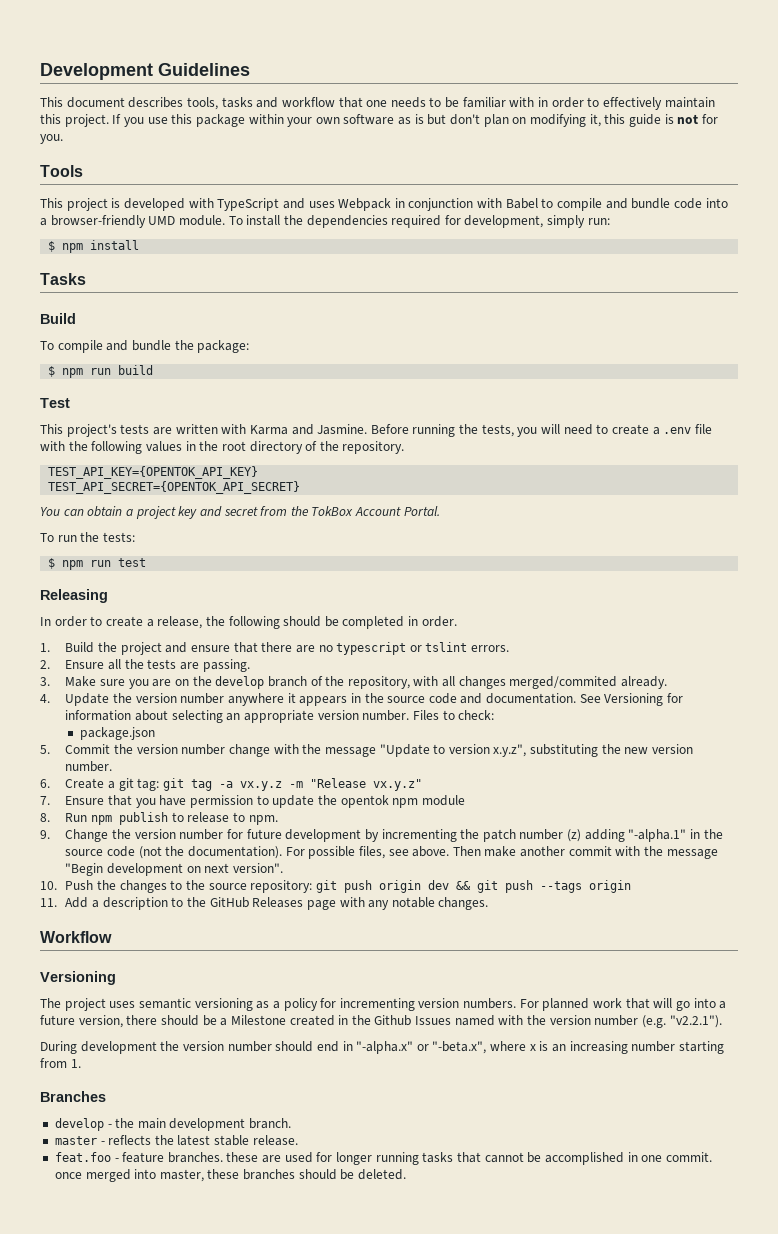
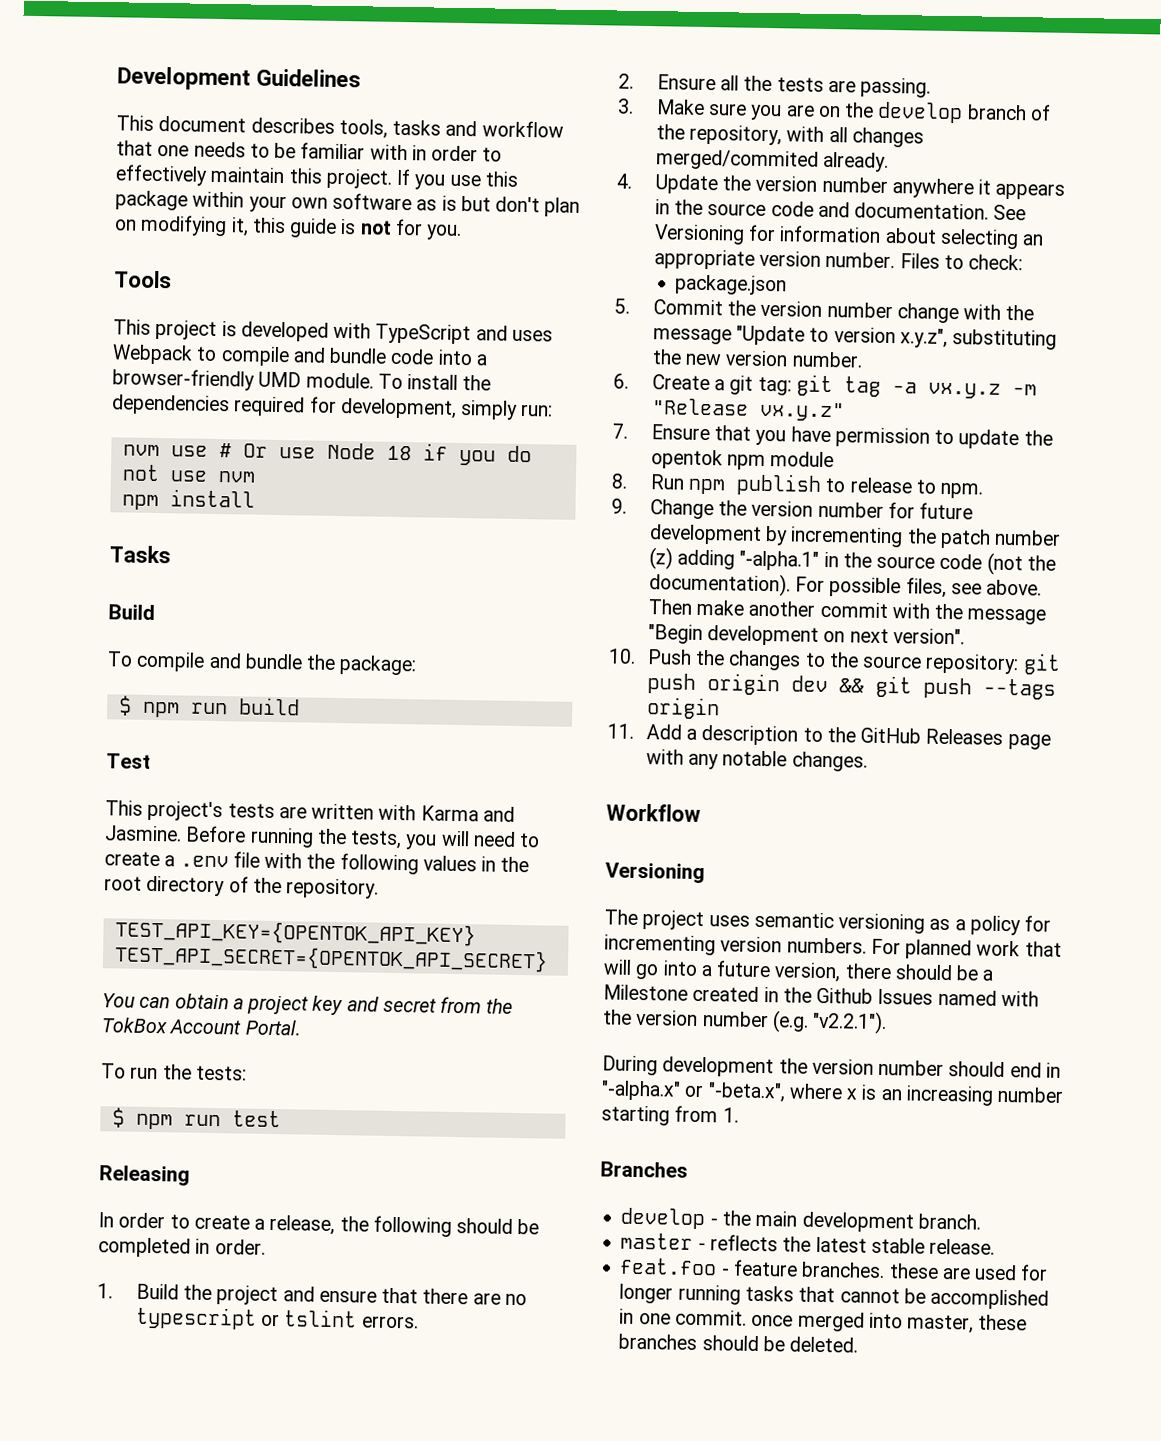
[394,198,538,211] in conjunction with Babel -> (193, 354) none
[48,241,56,252] $ -> [122,442,532,466] [121,464,256,483] nvm use # Or use Node 18 if you do not use nvm //

